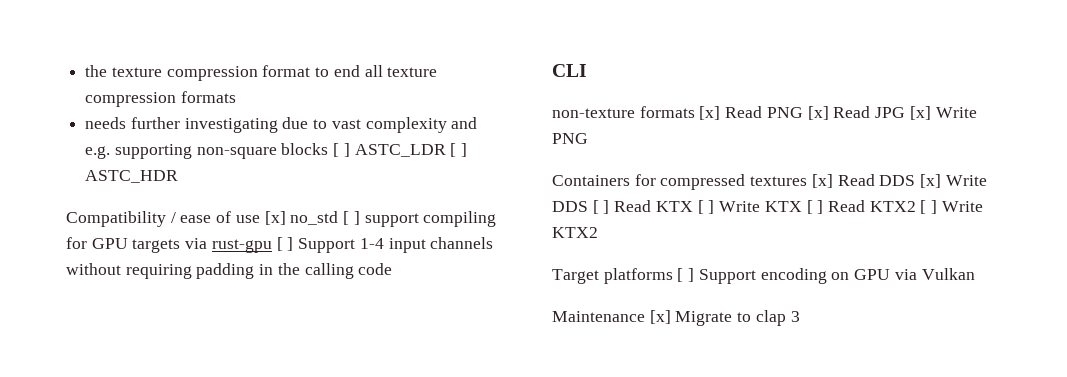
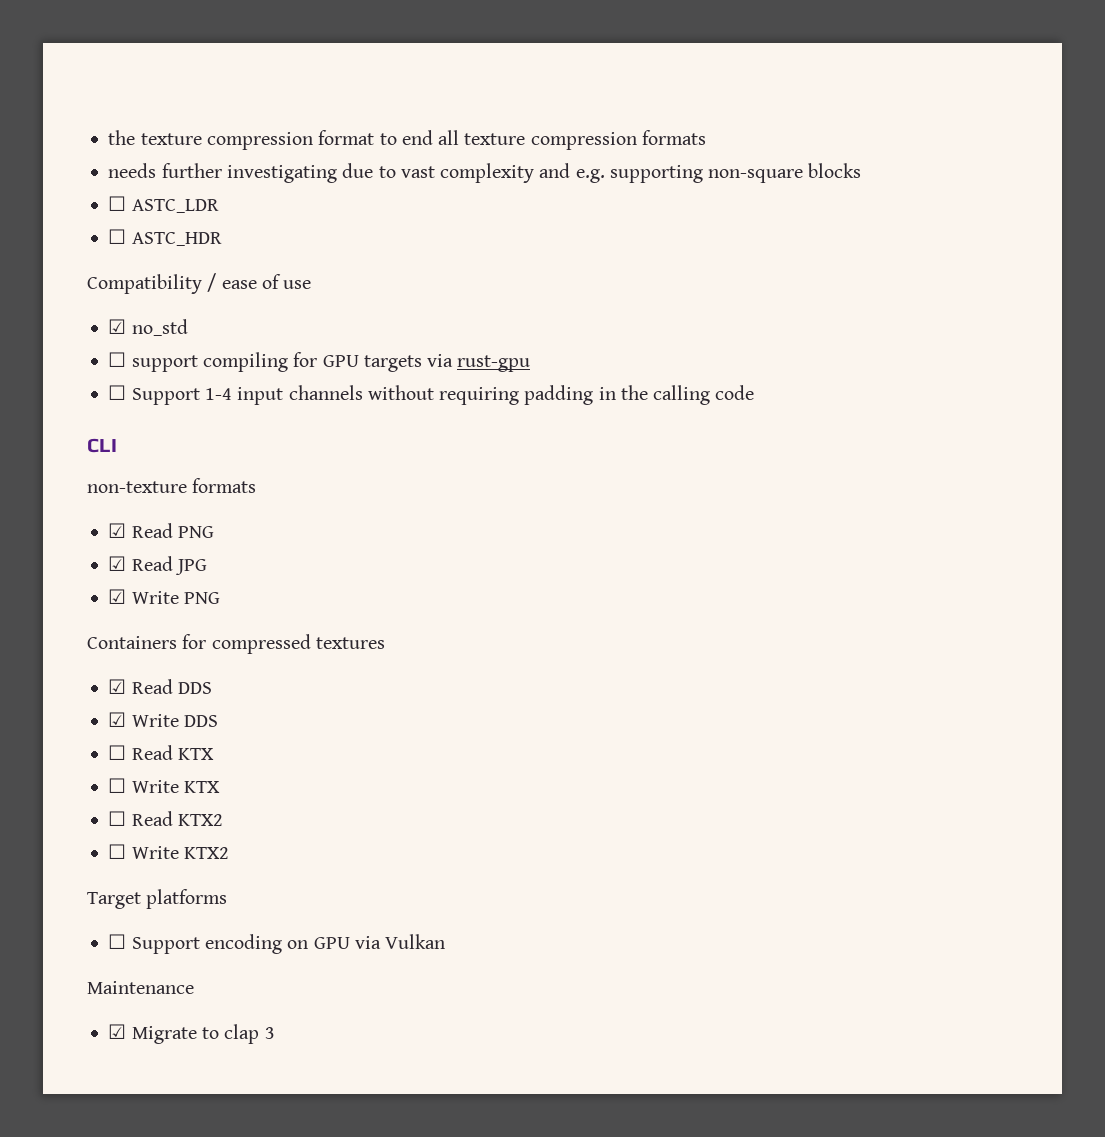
[333,143,350,157] [ ] -> [108,196,127,211] // ☐
[450,143,468,157] [ ] -> [108,229,127,244] // ☐
[264,211,286,225] [x] -> [108,319,127,334] // ☑
[343,211,360,225] [ ] -> [108,352,127,367] // ☐
[276,237,294,251] [ ] -> [108,385,127,400] // ☐
[699,106,721,120] [x] -> [108,523,127,538] // ☑
[807,106,829,120] [x] -> [108,556,127,571] // ☑
[909,106,931,120] [x] -> [108,589,127,604] // ☑
[811,174,833,188] [x] -> [108,679,127,694] // ☑
[920,174,942,188] [x] -> [108,712,127,727] // ☑
[592,200,610,214] [ ] -> [108,745,127,760] // ☐
[697,200,715,214] [ ] -> [108,778,127,793] // ☐
[806,200,824,214] [ ] -> [108,811,127,826] // ☐
[920,200,938,214] [ ] -> [108,844,127,859] // ☐
[677,268,695,282] [ ] -> [108,934,127,949] // ☐
[649,310,671,324] [x] -> [108,1024,127,1039] // ☑

